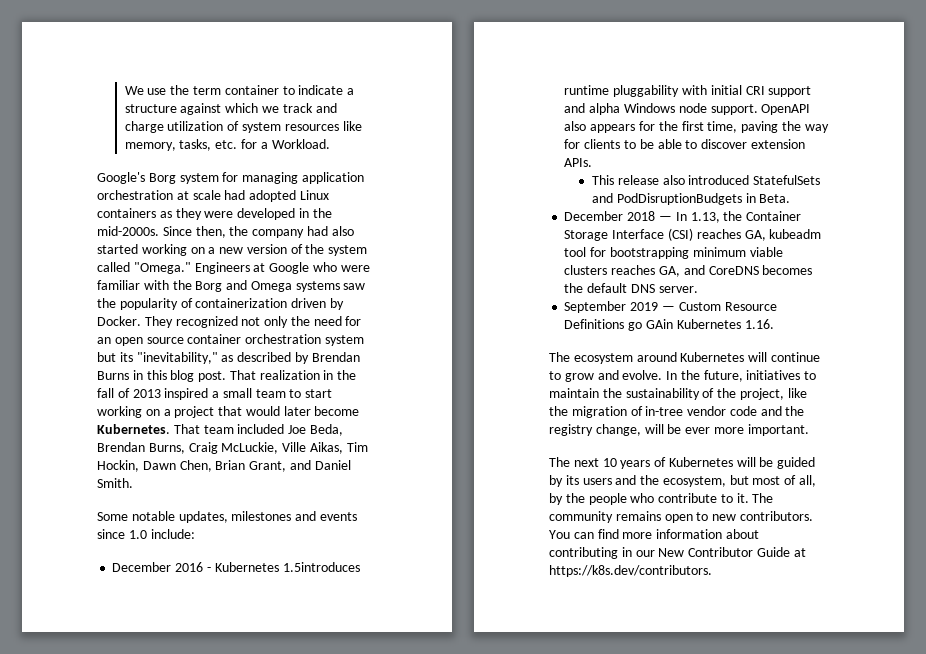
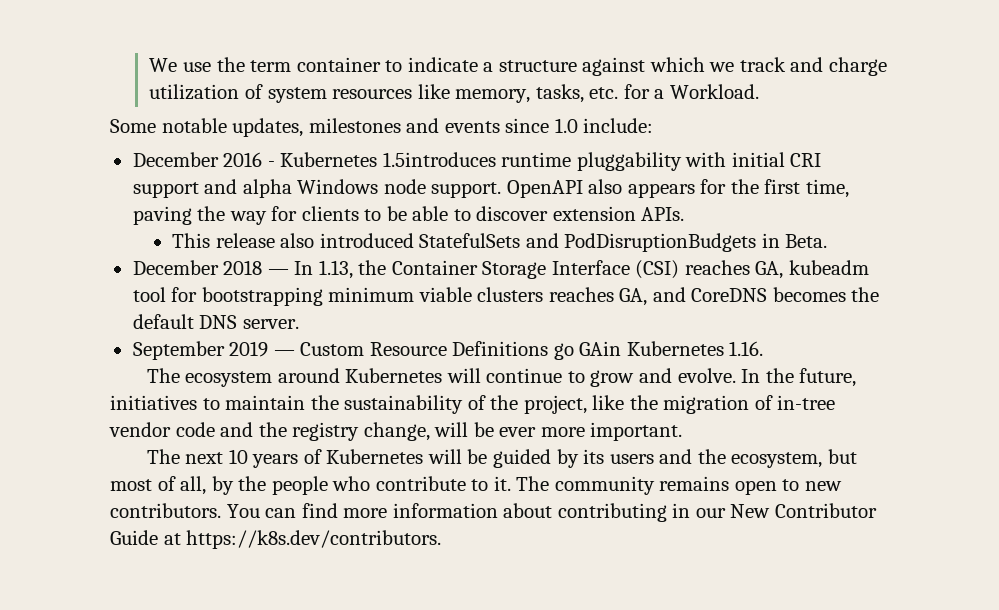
[97,172,364,184] [97,190,329,202] [97,208,332,220] [97,226,354,238] [97,244,368,256] [97,262,370,274] [97,280,366,292] [97,298,344,310] [97,316,362,328] [97,334,364,346] [97,352,360,364] [97,370,357,382] [97,388,333,400] [97,406,360,418] [97,424,343,436] [97,442,368,454] [97,460,351,472] [97,478,133,488] // Google's Borg system for managing application orchestration at scale had adopted Linux containers as they were developed in the mid-2000s. Since then, the company had also started working on a new version of the system called "Omega." Engineers at Google who were familiar with the Borg and Omega systems saw the popularity of containerization driven by Docker. They recognized not only the need for an open source container orchestration system but its "inevitability," as described by Brendan Burns in this blog post. That realization in the fall of 2013 inspired a small team to start working on a project that would later become Kubernetes. That team included Joe Beda, Brendan Burns, Craig McLuckie, Ville Aikas, Tim Hockin, Dawn Chen, Brian Grant, and Daniel Smith. -> (759, 91) none

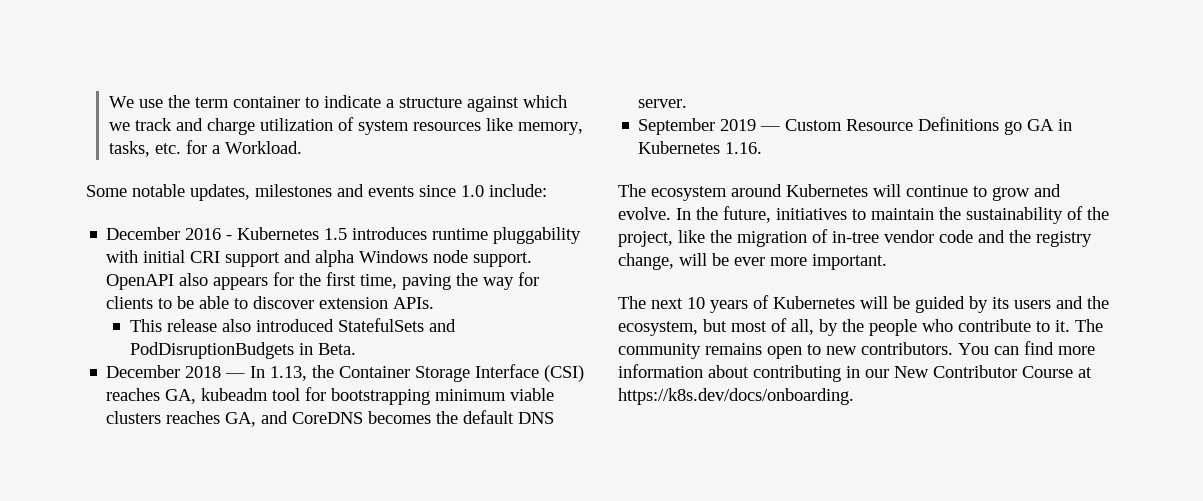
[382,152,496,167] 1.5introduces -> [324,227,428,240] 1.5 introduces
[579,341,622,356] GAin -> [1027,119,1073,131] GA in
[110,530,442,549] Guide at https://k8s.dev/contributors. -> [1022,366,1092,378] [618,388,854,405] Course at https://k8s.dev/docs/onboarding.

